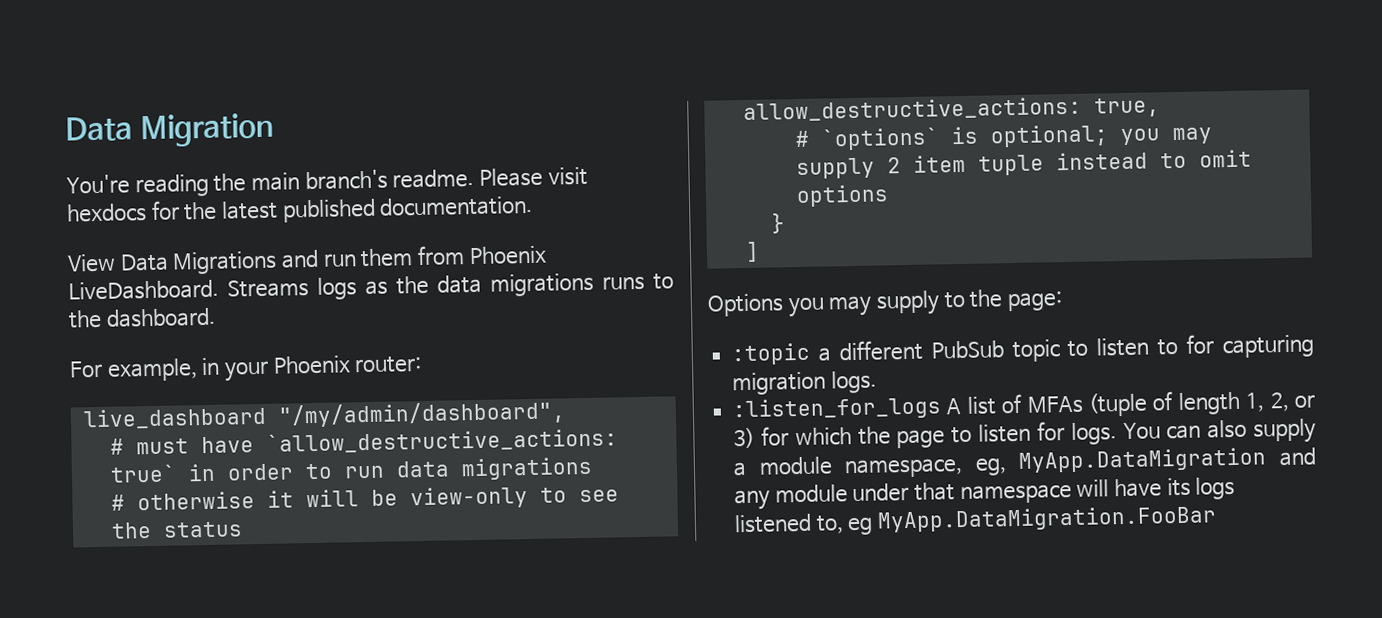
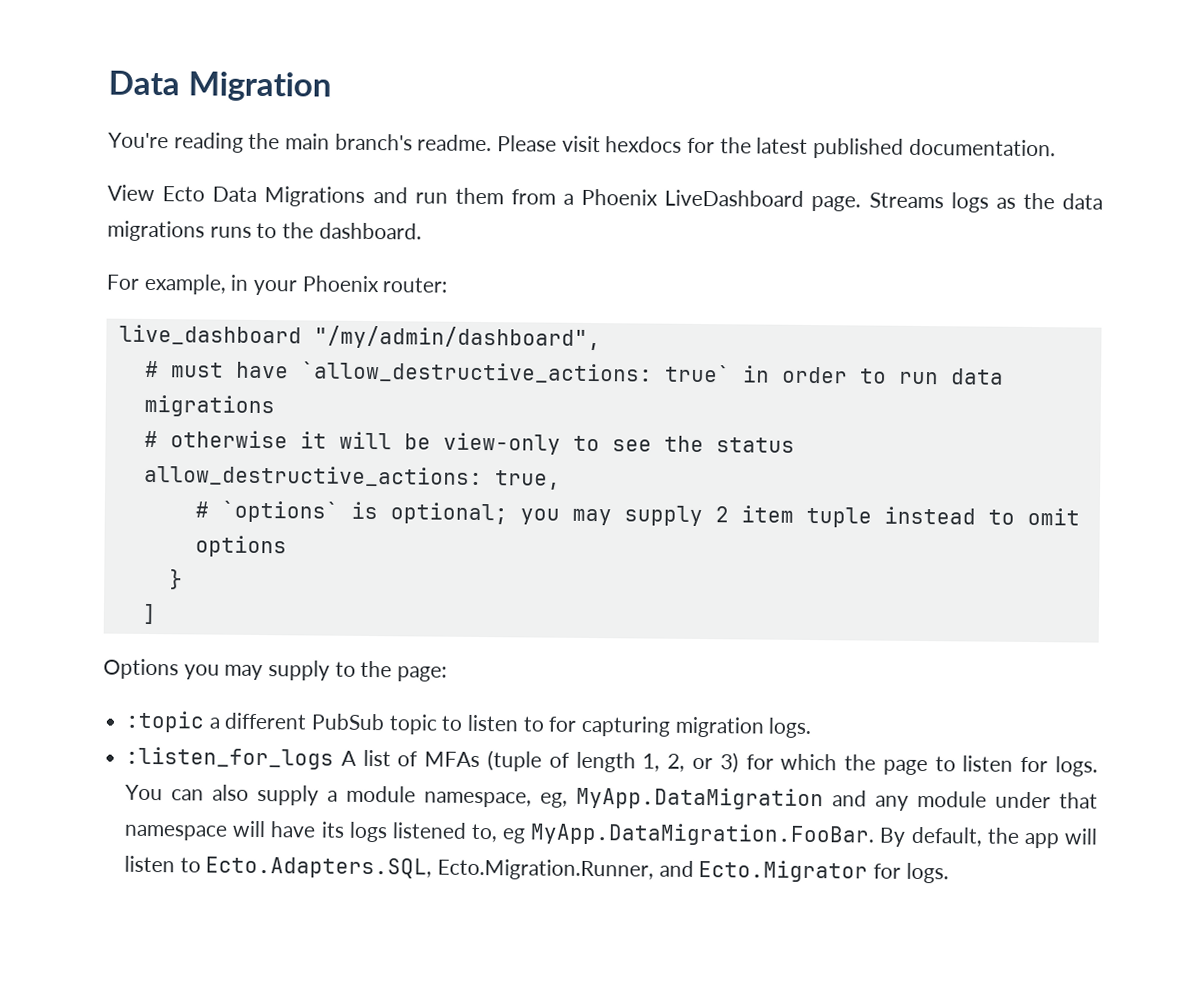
(116, 263) none -> [162,186,206,202] Ecto
[468,245,547,266] [68,279,219,301] Phoenix LiveDashboard. -> [563,188,862,212] a Phoenix LiveDashboard page.
[877,505,1218,533] MyApp.DataMigration.FooBar -> [530,822,1097,849] [124,855,949,884] MyApp.DataMigration.FooBar. By default, the app will listen to Ecto.Adapters.SQL, Ecto.Migration.Runner, and Ecto.Migrator for logs.

